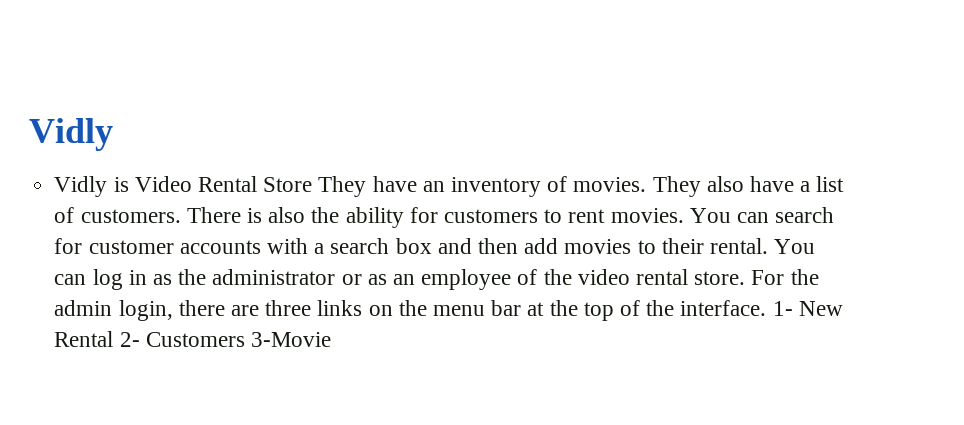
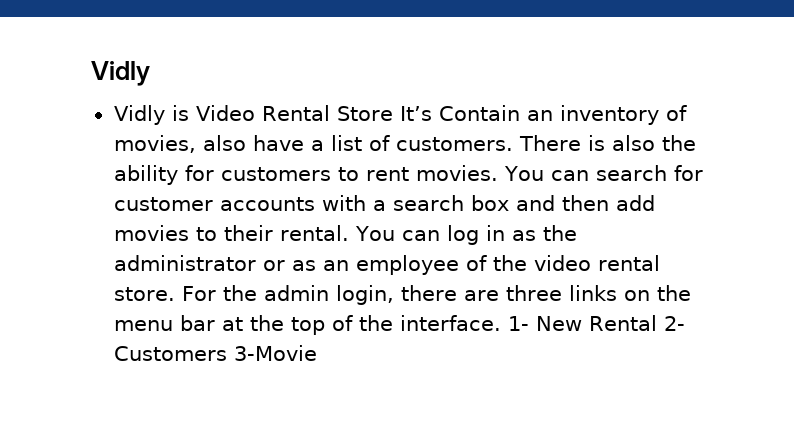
[318,176,417,197] They have -> [399,105,520,121] It’s Contain
[573,176,701,197] movies. They -> [113,135,196,153] movies,

